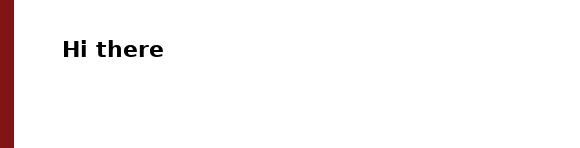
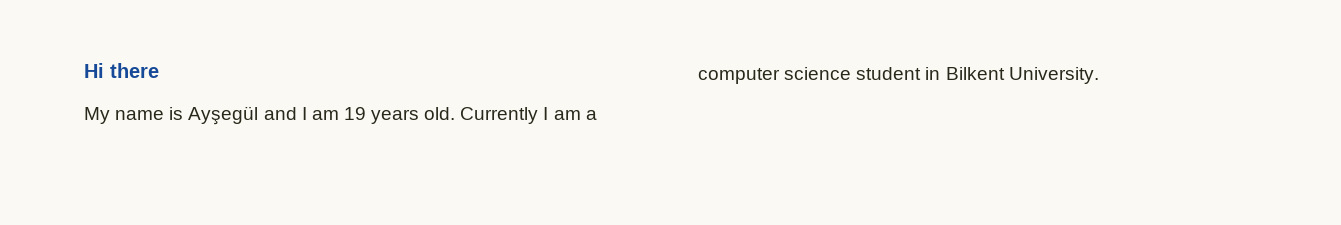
(164, 48) none -> [84,106,597,125] [698,67,1099,84] // My name is Ayşegül and I am 19 years old. Currently I am a computer science student in Bilkent University.

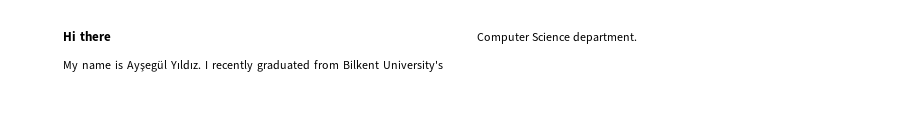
[263,107,597,124] [698,67,1099,84] and I am 19 years old. Currently I am a computer science student in Bilkent University. -> [170,60,443,72] [477,32,638,44] Yıldız. I recently graduated from Bilkent University's Computer Science department.

